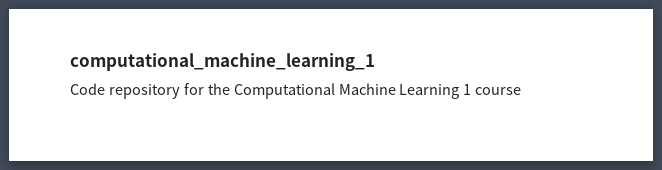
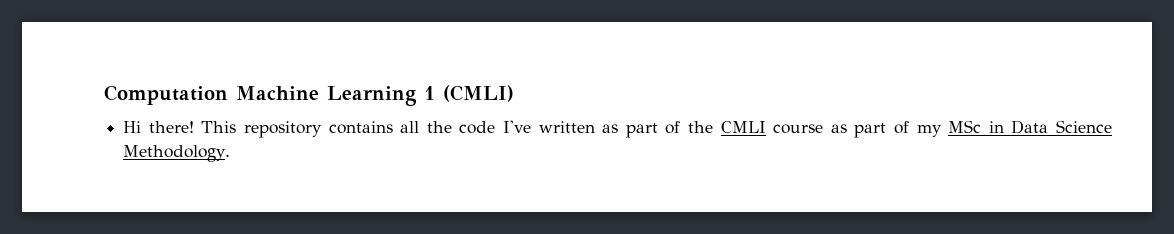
[70,53,375,71] [70,83,522,99] computational_machine_learning_1 // Code repository for the Computational Machine Learning 1 course -> [104,85,514,106] [123,120,1112,138] [123,145,231,162] Computation Machine Learning 1 (CMLI) // Hi there! This repository contains all the code I've written as part of the CMLI course as part of my MSc in Data Science Methodology.

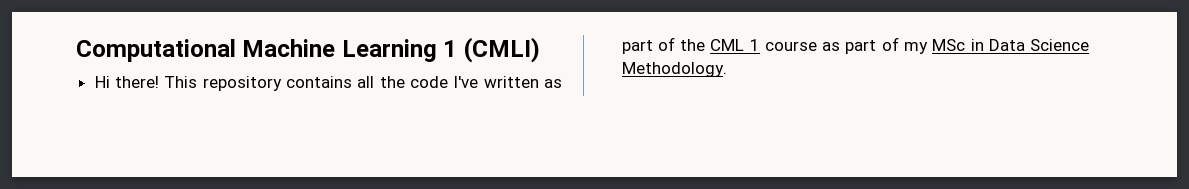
[104,85,228,105] Computation -> [76,39,236,62] Computational
[720,121,766,133] CMLI -> [710,39,760,51] CML 1

